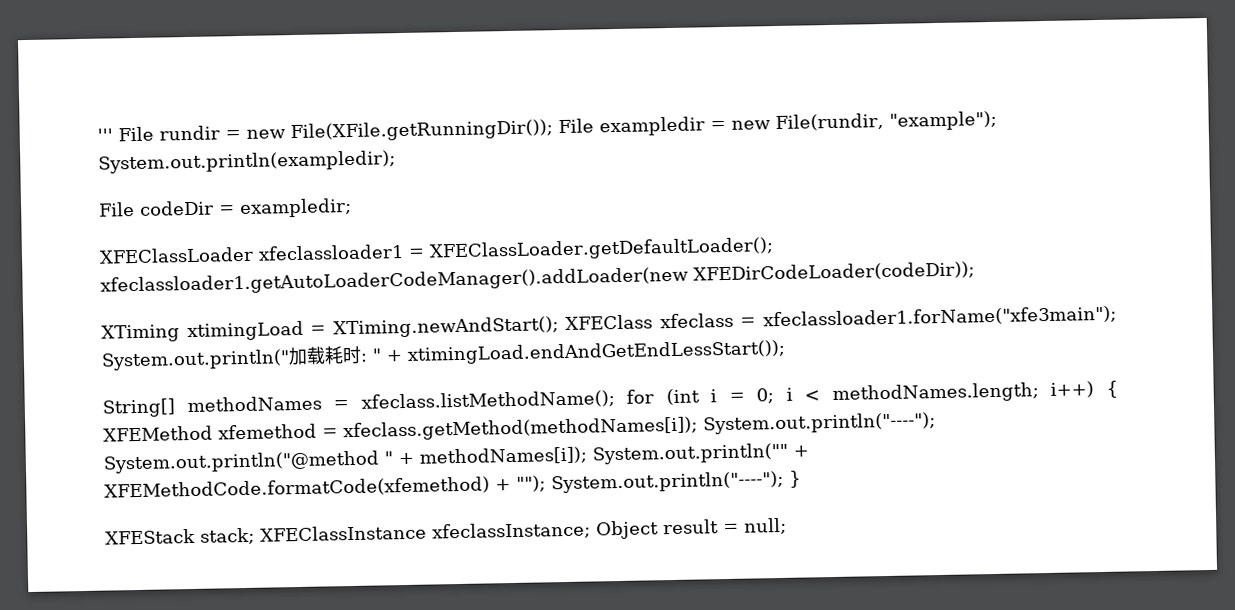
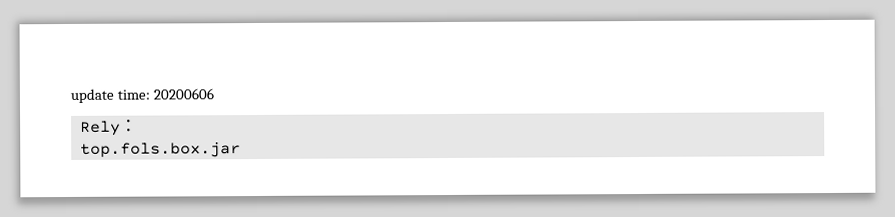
[97,110,997,143] [98,150,396,174] [98,197,352,219] [99,237,774,264] [100,261,975,296] [101,305,1117,343] [101,339,786,371] [102,380,1118,418] [103,412,936,442] [103,442,809,474] [104,470,801,500] [105,517,787,545] ''' File rundir = new File(XFile.getRunningDir()); File exampledir = new File(rundir, "example"); System.out.println(exampledir); // File codeDir = exampledir; // XFEClassLoader xfeclassloader1 = XFEClassLoader.getDefaultLoader(); xfeclassloader1.getAutoLoaderCodeManager().addLoader(new XFEDirCodeLoader(codeDir)); // XTiming xtimingLoad = XTiming.newAndStart(); XFEClass xfeclass = xfeclassloader1.forName("xfe3main"); System.out.println("加载耗时: " + xtimingLoad.endAndGetEndLessStart()); // String[] methodNames = xfeclass.listMethodName(); for (int i = 0; i < methodNames.length; i++) { XFEMethod xfemethod = xfeclass.getMethod(methodNames[i]); System.out.println("----"); System.out.println("@method " + methodNames[i]); System.out.println("" + XFEMethodCode.formatCode(xfemethod) + ""); System.out.println("----"); } // XFEStack stack; XFEClassInstance xfeclassInstance; Object result = null; -> [70,88,214,103] [79,119,138,136] [79,142,241,158] update time: 20200606 // Rely： // top.fols.box.jar

